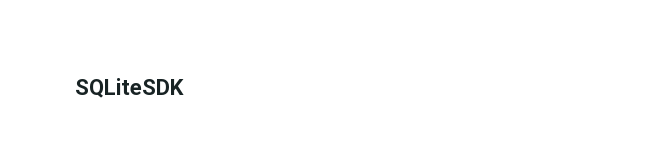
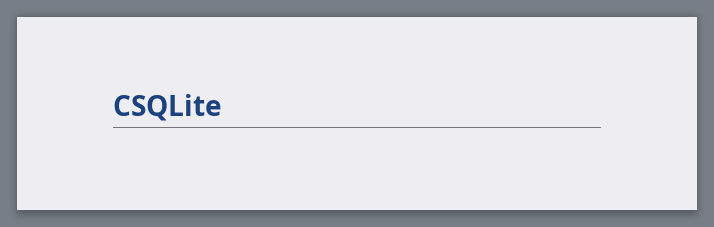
[75,78,184,98] SQLiteSDK -> [113,94,222,121] CSQLite

